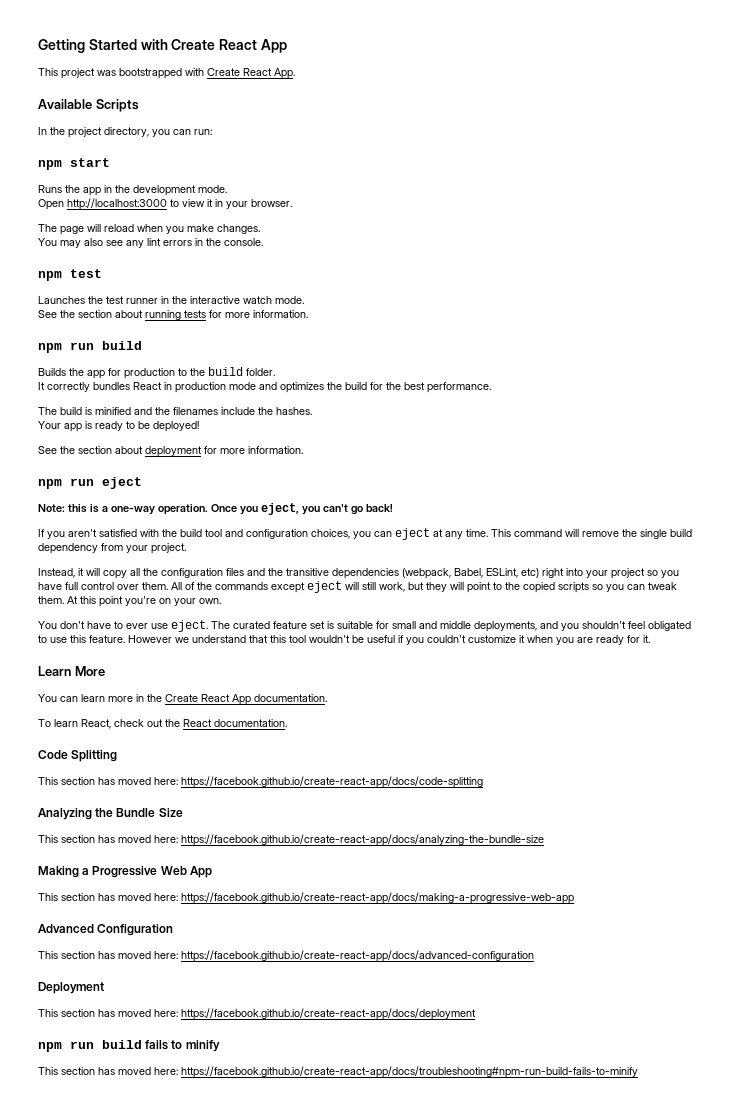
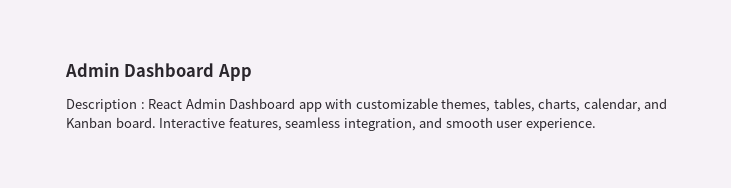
[38,39,287,53] [38,68,295,79] [38,99,139,112] [38,127,212,138] [38,158,110,170] [38,185,227,196] [38,198,292,210] [38,224,260,235] [38,238,263,248] [38,269,102,281] [38,296,304,304] [38,310,308,320] [38,341,142,353] [38,367,275,379] [38,382,491,393] [38,407,312,415] [38,421,199,432] [38,446,303,457] [38,477,142,489] [38,503,393,515] [38,528,692,540] [38,543,186,554] [38,568,679,579] [38,581,677,593] [38,596,221,607] [38,620,691,632] [38,635,650,645] [38,666,105,676] [38,694,327,705] [38,719,287,729] [38,750,118,762] [38,776,483,788] [38,808,183,820] [38,834,544,846] [38,866,212,878] [38,892,574,904] [38,924,174,936] [38,950,534,962] [38,982,104,994] [38,1008,476,1020] [38,1040,220,1052] [38,1066,638,1078] Getting Started with Create React App // This project was bootstrapped with Create React App. // Available Scripts // In the project directory, you can run: // npm start // Runs the app in the development mode. // Open http://localhost:3000 to view it in your browser. // The page will reload when you make changes. // You may also see any lint errors in the console. // npm test // Launches the test runner in the interactive watch mode. // See the section about running tests for more information. // npm run build // Builds the app for production to the build folder. // It correctly bundles React in production mode and optimizes the build for the best performance. // The build is minified and the filenames include the hashes. // Your app is ready to be deployed! // See the section about deployment for more information. // npm run eject // Note: this is a one-way operation. Once you eject, you can't go back! // If you aren't satisfied with the build tool and configuration choices, you can eject at any time. This command will remove the single build dependency from your project. // Instead, it will copy all the configuration files and the transitive dependencies (webpack, Babel, ESLint, etc) right into your project so you have full control over them. All of the commands except eject will still work, but they will point to the copied scripts so you can tweak them. At this point you're on your own. // You don't have to ever use eject. The curated feature set is suitable for small and middle deployments, and you shouldn't feel obligated to use this feature. However we understand that this tool wouldn't be useful if you couldn't customize it when you are ready for it. // Learn More // You can learn more in the Create React App documentation. // To learn React, check out the React documentation. // Code Splitting // This section has moved here: https://facebook.github.io/create-react-app/docs/code-splitting // Analyzing the Bundle Size // This section has moved here: https://facebook.github.io/create-react-app/docs/analyzing-the-bundle-size // Making a Progressive Web App // This section has moved here: https://facebook.github.io/create-react-app/docs/making-a-progressive-web-app // Advanced Configuration // This section has moved here: https://facebook.github.io/create-react-app/docs/advanced-configuration // Deployment // This section has moved here: https://facebook.github.io/create-react-app/docs/deployment // npm run build fails to minify // This section has moved here: https://facebook.github.io/create-react-app/docs/troubleshooting#npm-run-build-fails-to-minify -> [65,63,252,81] [66,98,668,112] [66,117,596,131] Admin Dashboard App // Description : React Admin Dashboard app with customizable themes, tables, charts, calendar, and Kanban board. Interactive features, seamless integration, and smooth user experience.

